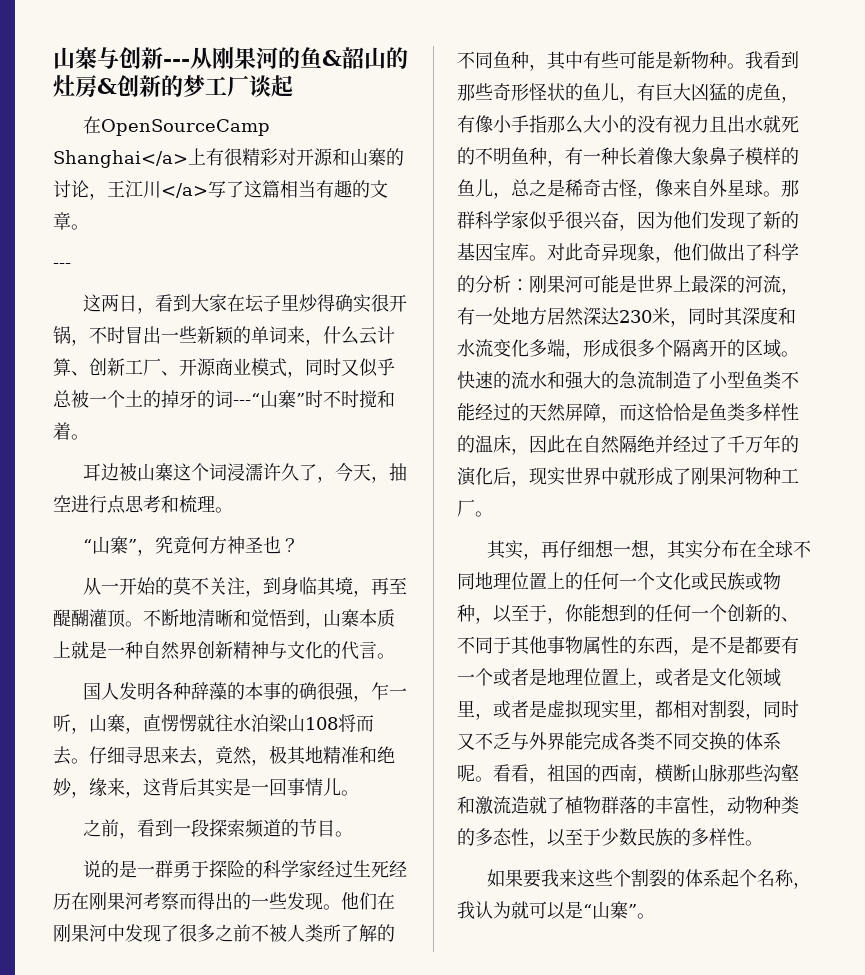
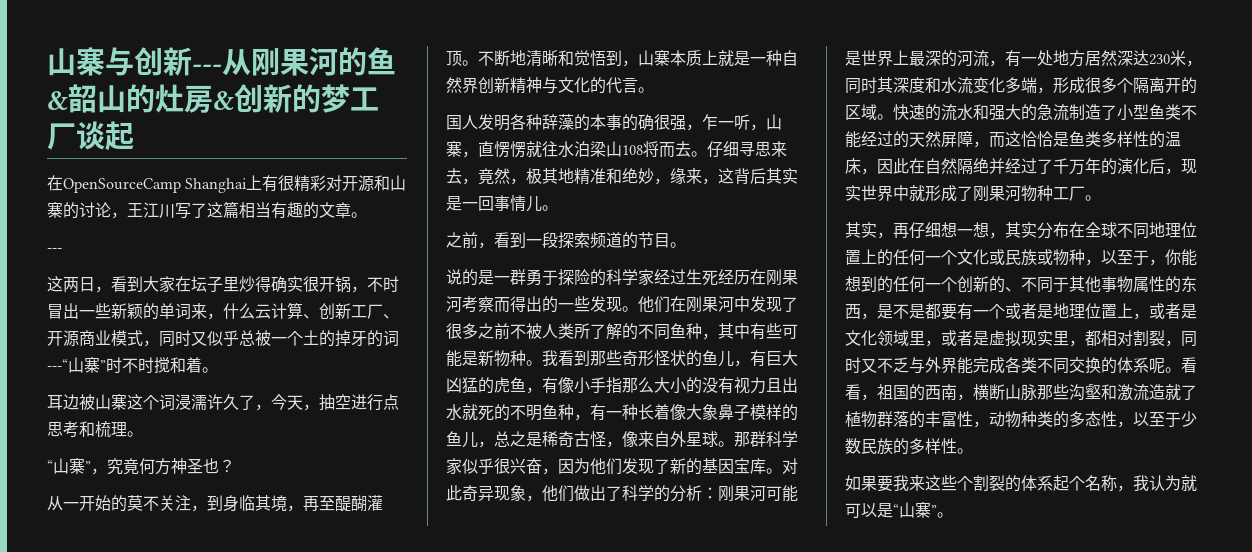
[53,150,188,168] Shanghai</a> -> [185,178,248,193] Shanghai
[161,183,208,198] </a> -> (175, 210) none

